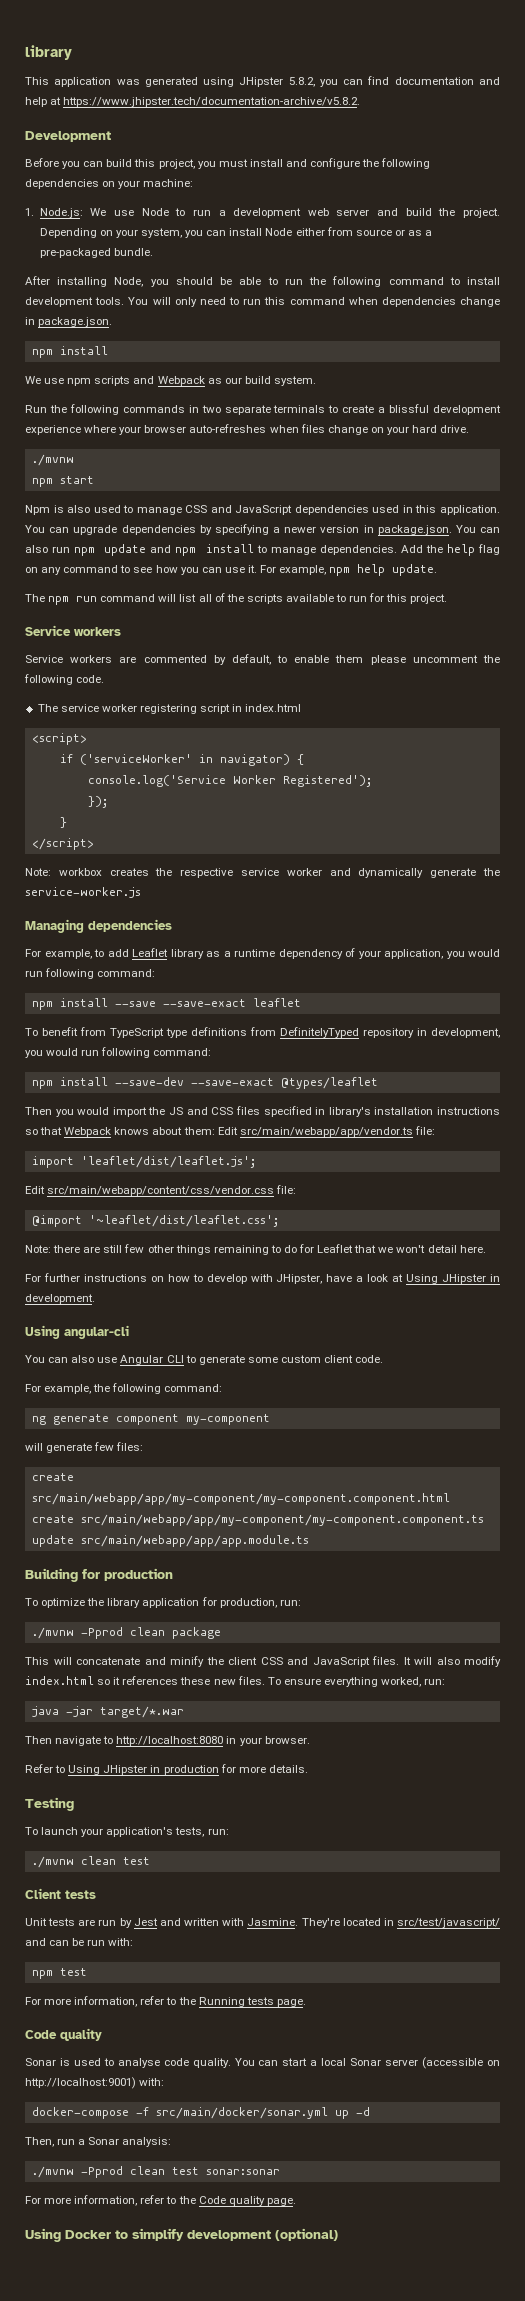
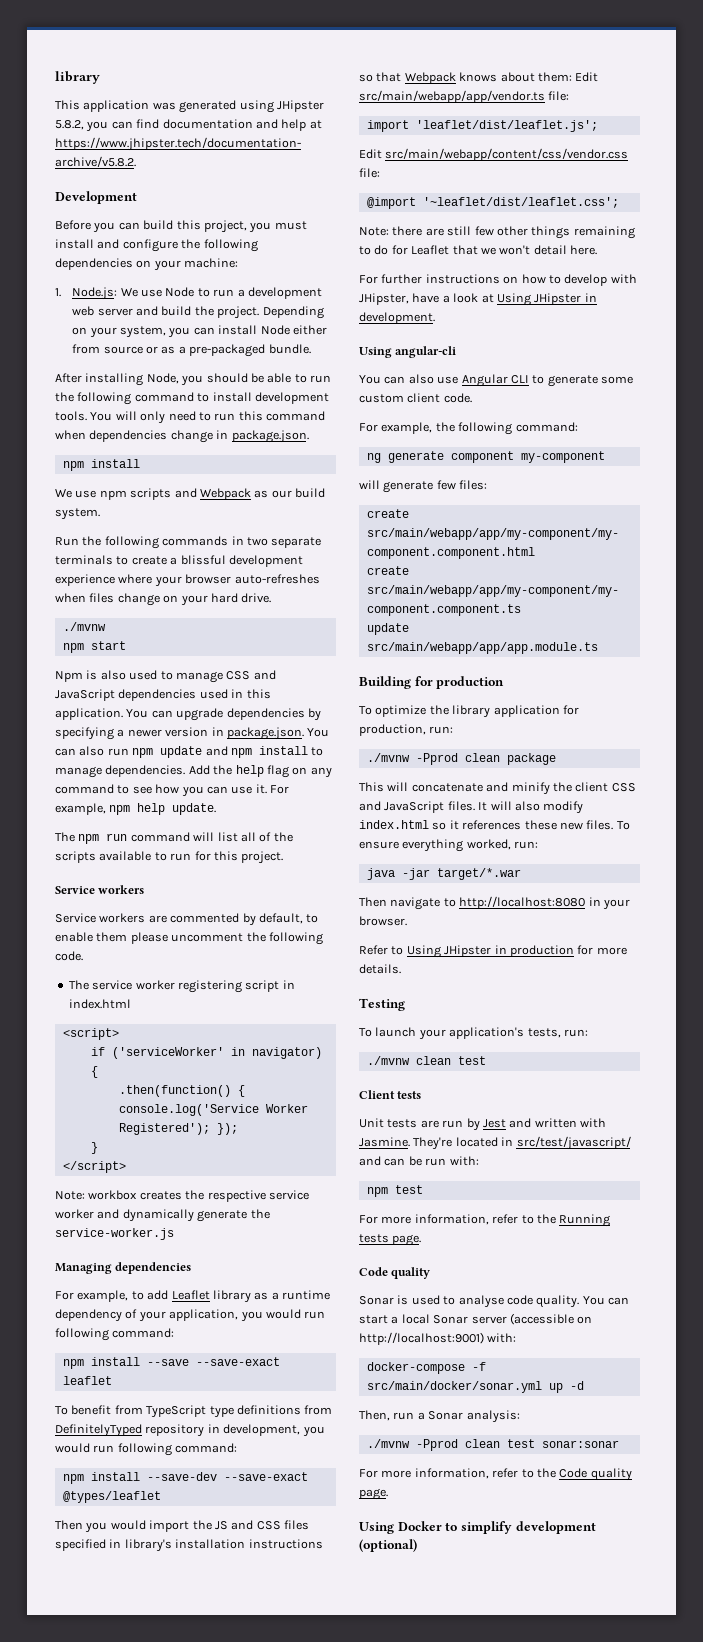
(304, 759) none -> [118,1085,245,1097] .then(function() {
(372, 781) // -> (210, 1129) none

